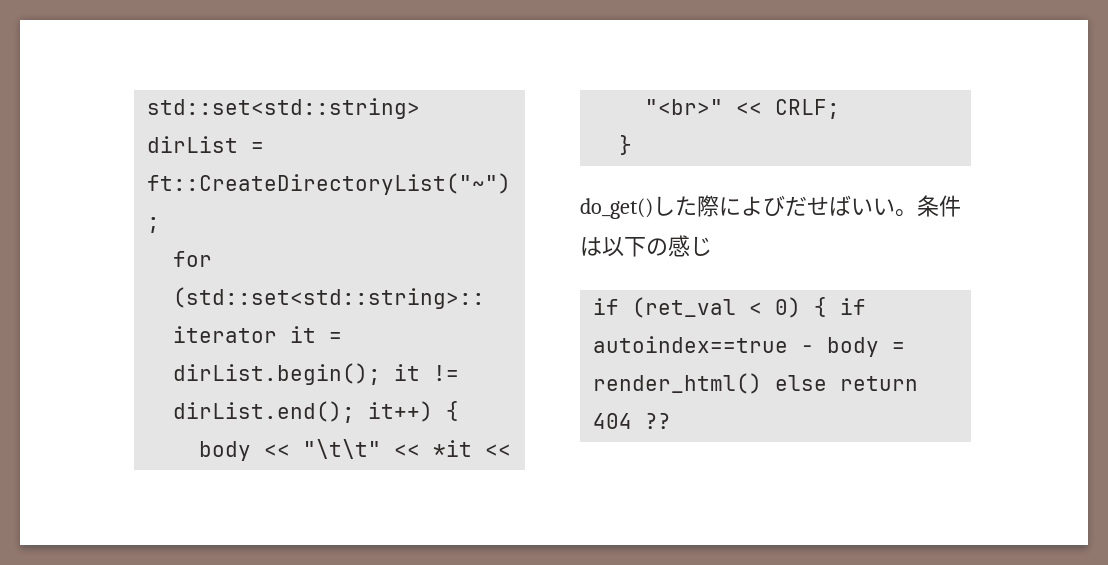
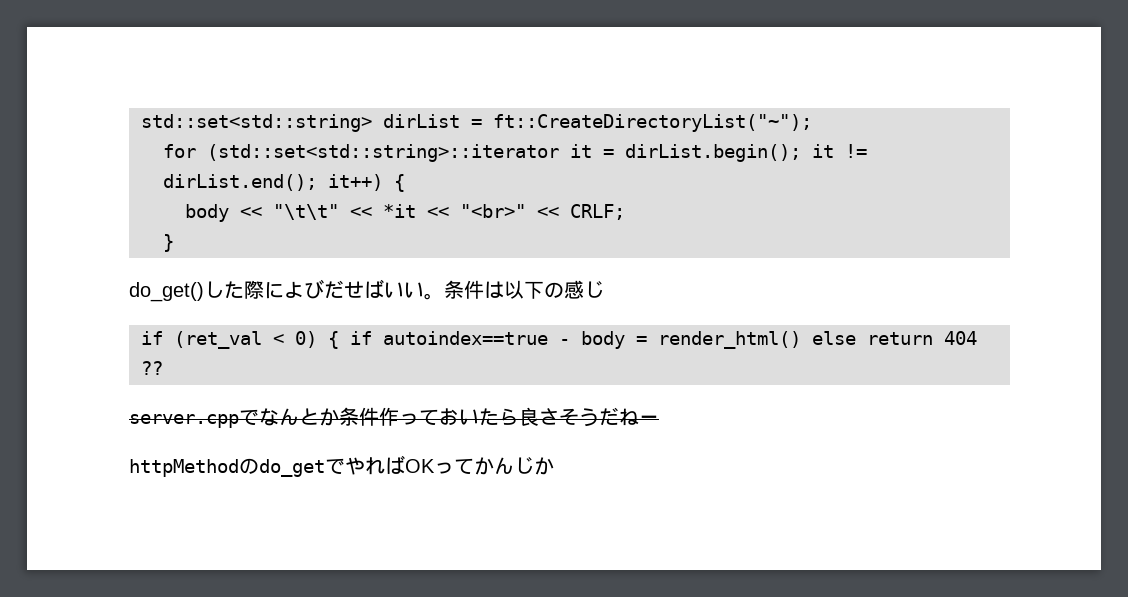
(672, 421) none -> [129,407,659,428] [129,455,554,477] // server.cppでなんとか条件作っておいたら良さそうだねー // httpMethodのdo_getでやればOKってかんじか

